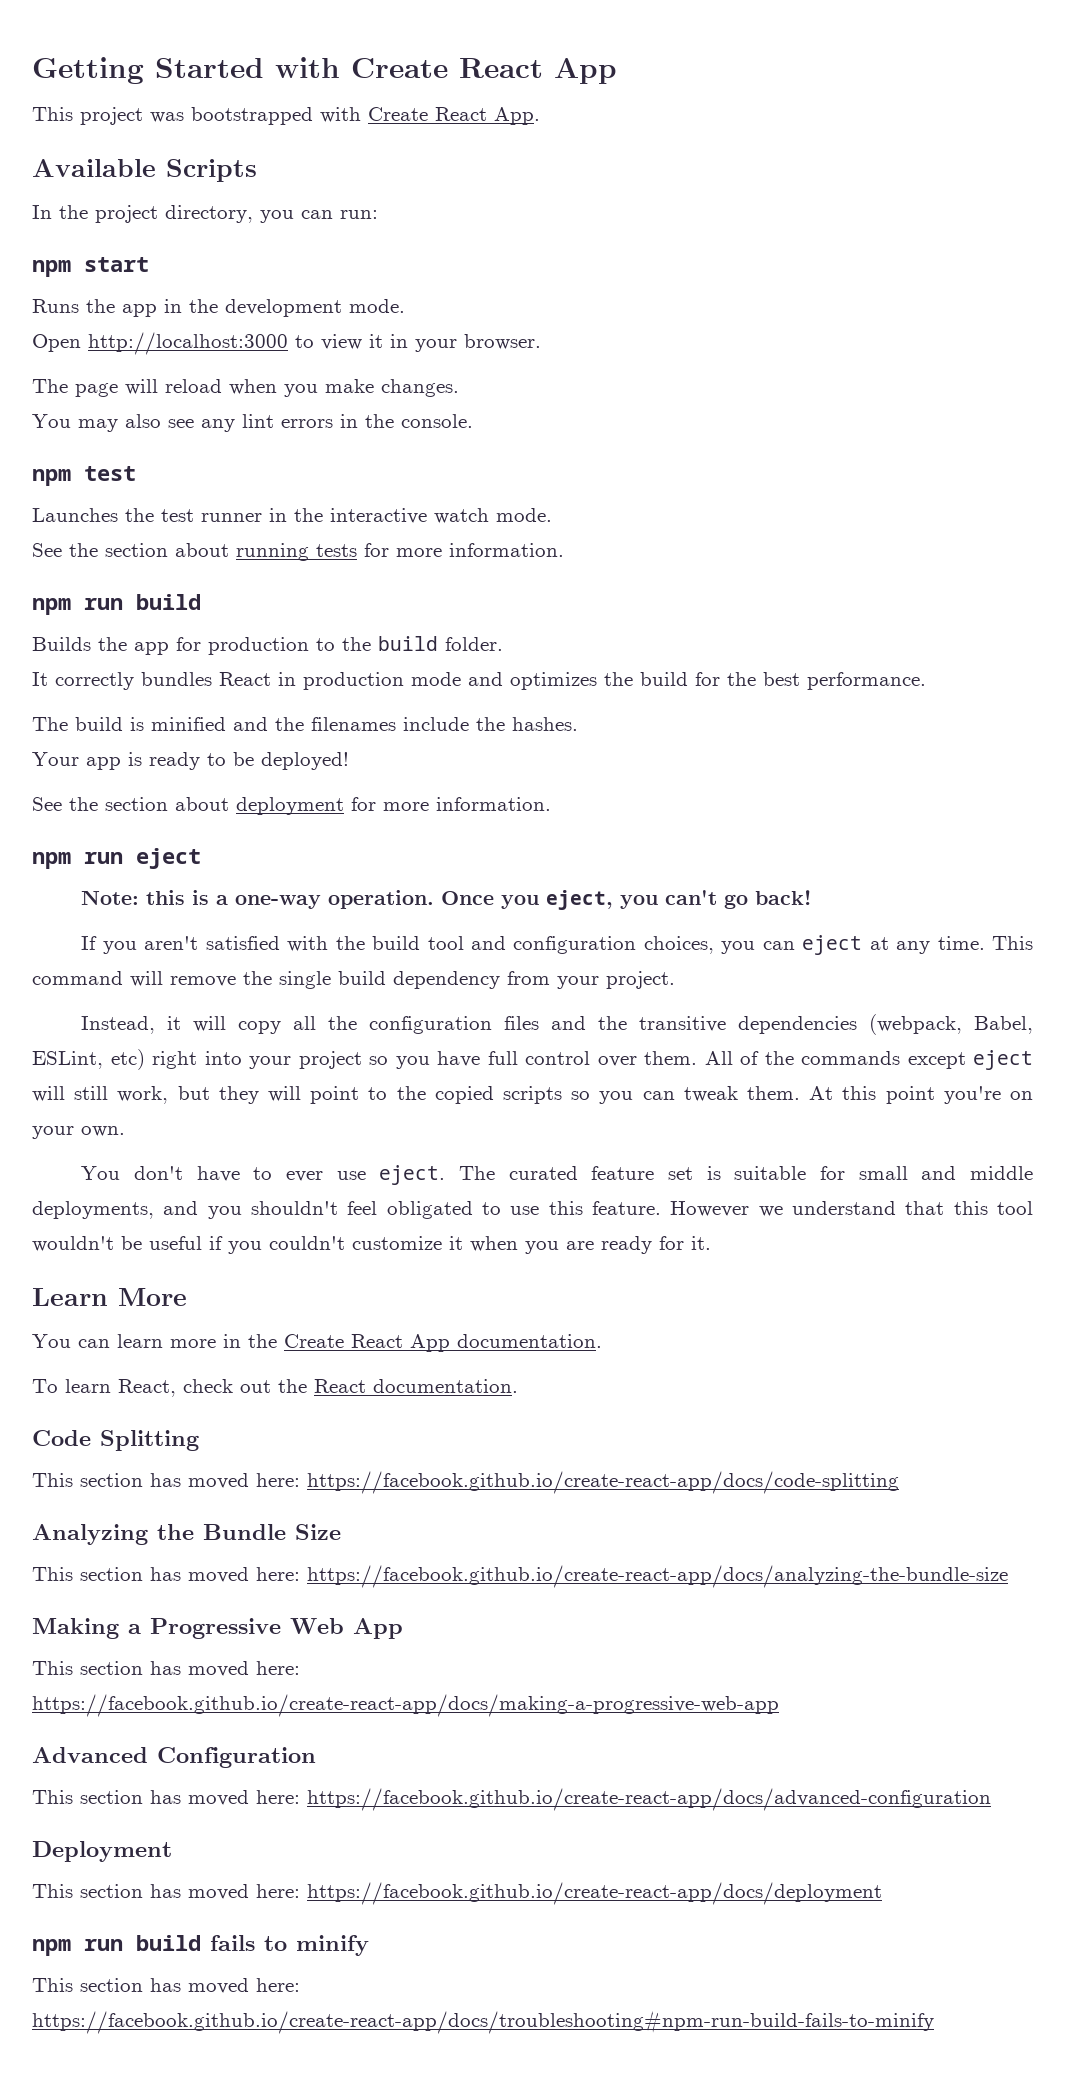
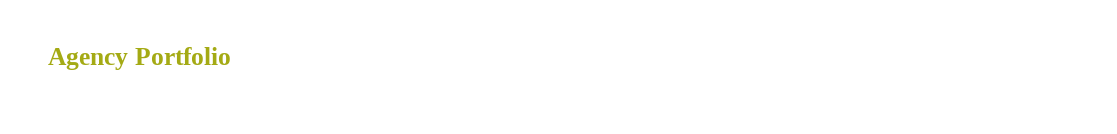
[32,57,617,84] [32,107,540,125] [32,159,257,182] [32,205,378,223] [32,257,149,277] [32,299,405,317] [32,332,541,355] [32,379,459,397] [32,414,473,432] [32,466,136,486] [32,508,552,524] [32,543,564,561] [32,594,201,615] [32,636,503,655] [32,672,926,690] [32,717,578,731] [32,752,349,770] [32,797,551,815] [32,848,201,869] [81,890,812,910] [81,935,1033,955] [32,971,675,989] [81,1014,1033,1035] [32,1049,1033,1070] [32,1086,1034,1104] [32,1126,125,1139] [81,1165,1033,1185] [32,1201,1034,1219] [32,1236,711,1254] [32,1288,187,1306] [32,1334,602,1352] [32,1379,518,1397] [32,1430,199,1451] [32,1471,899,1494] [32,1524,341,1545] [32,1565,1008,1588] [32,1618,403,1639] [32,1661,300,1677] [32,1694,779,1717] [32,1747,316,1768] [32,1788,991,1811] [32,1841,172,1862] [32,1882,882,1905] [32,1935,369,1956] [32,1978,300,1994] [32,2010,934,2034] Getting Started with Create React App // This project was bootstrapped with Create React App. // Available Scripts // In the project directory, you can run: // npm start // Runs the app in the development mode. // Open http://localhost:3000 to view it in your browser. // The page will reload when you make changes. // You may also see any lint errors in the console. // npm test // Launches the test runner in the interactive watch mode. // See the section about running tests for more information. // npm run build // Builds the app for production to the build folder. // It correctly bundles React in production mode and optimizes the build for the best performance. // The build is minified and the filenames include the hashes. // Your app is ready to be deployed! // See the section about deployment for more information. // npm run eject // Note: this is a one-way operation. Once you eject, you can't go back! // If you aren't satisfied with the build tool and configuration choices, you can eject at any time. This command will remove the single build dependency from your project. // Instead, it will copy all the configuration files and the transitive dependencies (webpack, Babel, ESLint, etc) right into your project so you have full control over them. All of the commands except eject will still work, but they will point to the copied scripts so you can tweak them. At this point you're on your own. // You don't have to ever use eject. The curated feature set is suitable for small and middle deployments, and you shouldn't feel obligated to use this feature. However we understand that this tool wouldn't be useful if you couldn't customize it when you are ready for it. // Learn More // You can learn more in the Create React App documentation. // To learn React, check out the React documentation. // Code Splitting // This section has moved here: https://facebook.github.io/create-react-app/docs/code-splitting // Analyzing the Bundle Size // This section has moved here: https://facebook.github.io/create-react-app/docs/analyzing-the-bundle-size // Making a Progressive Web App // This section has moved here: https://facebook.github.io/create-react-app/docs/making-a-progressive-web-app // Advanced Configuration // This section has moved here: https://facebook.github.io/create-react-app/docs/advanced-configuration // Deployment // This section has moved here: https://facebook.github.io/create-react-app/docs/deployment // npm run build fails to minify // This section has moved here: https://facebook.github.io/create-react-app/docs/troubleshooting#npm-run-build-fails-to-minify -> [48,47,231,70] Agency Portfolio

